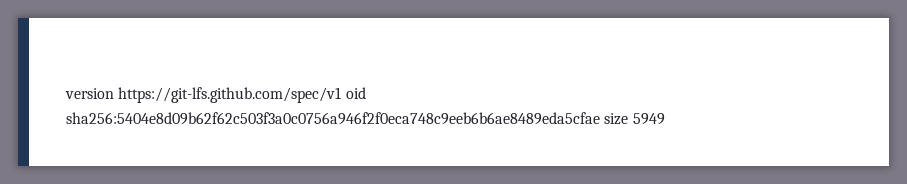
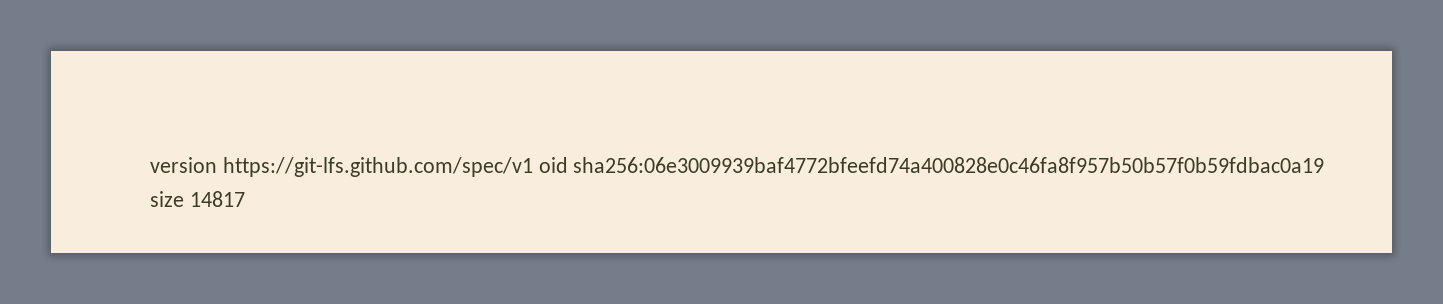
[66,112,665,125] sha256:5404e8d09b62f62c503f3a0c0756a946f2f0eca748c9eeb6b6ae8489eda5cfae size 5949 -> [573,157,1325,173] [150,191,245,207] sha256:06e3009939baf4772bfeefd74a400828e0c46fa8f957b50b57f0b59fdbac0a19 size 14817

